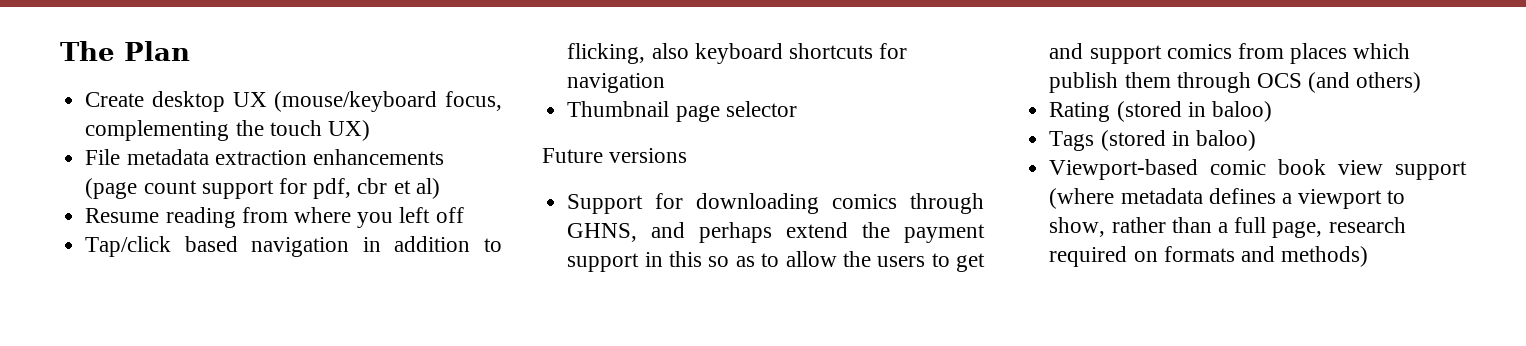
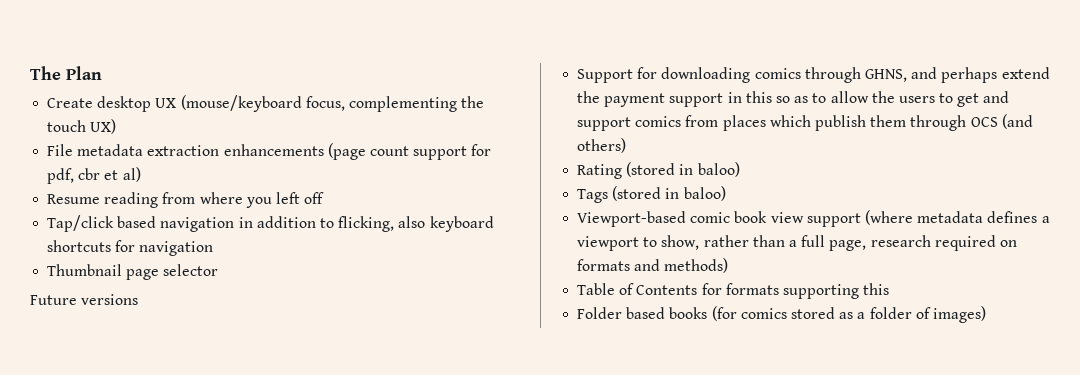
(1369, 256) none -> [577,283,890,299] [577,306,986,323] // Table of Contents for formats supporting this // Folder based books (for comics stored as a folder of images)

